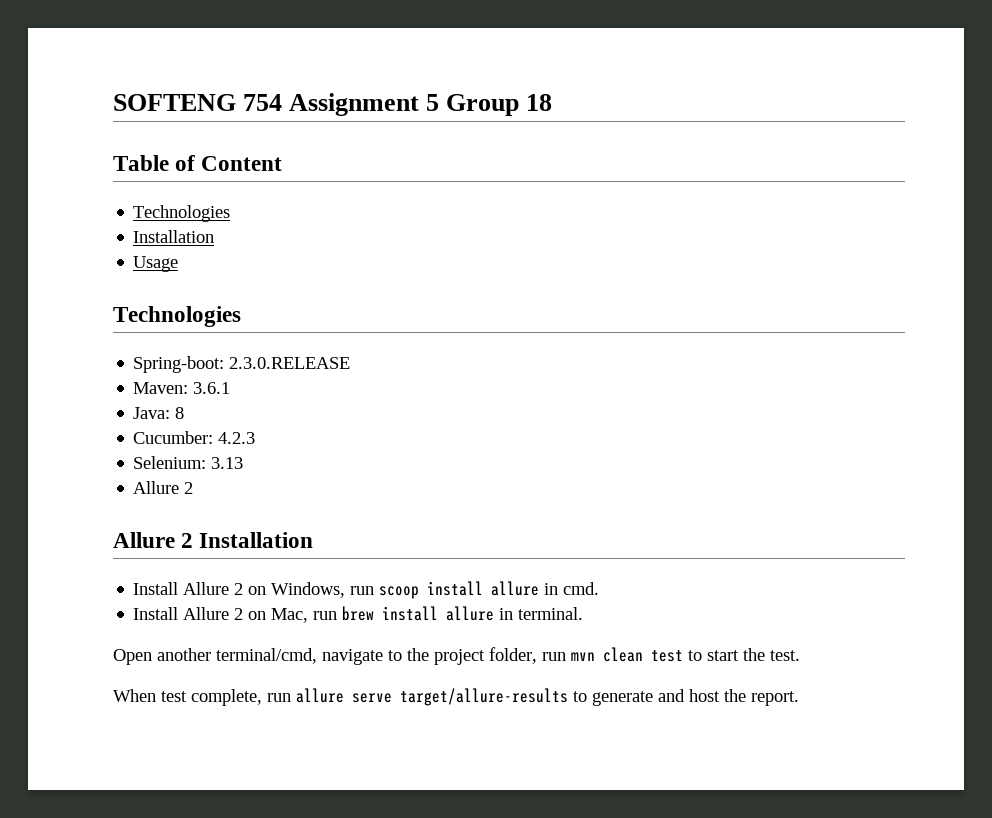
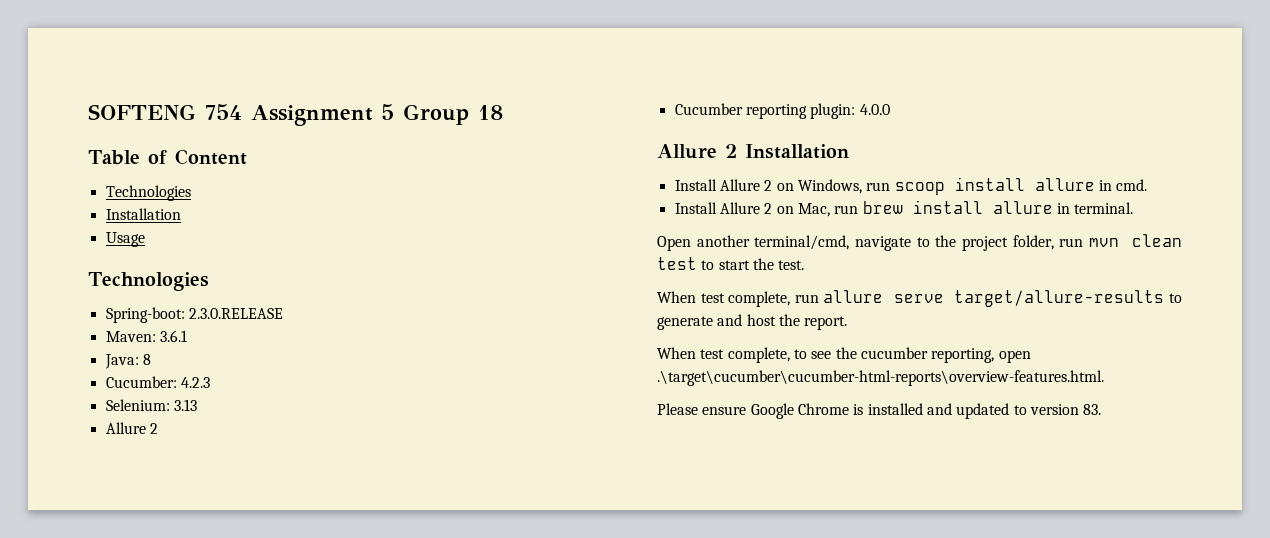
(194, 488) none -> [674,103,890,119] // Cucumber reporting plugin: 4.0.0
(799, 698) none -> [657,347,1031,363] [657,370,1104,386] [657,403,1102,419] // When test complete, to see the cucumber reporting, open .\target\cucumber\cucumber-html-reports\overview-features.html. // Please ensure Google Chrome is installed and updated to version 83.

